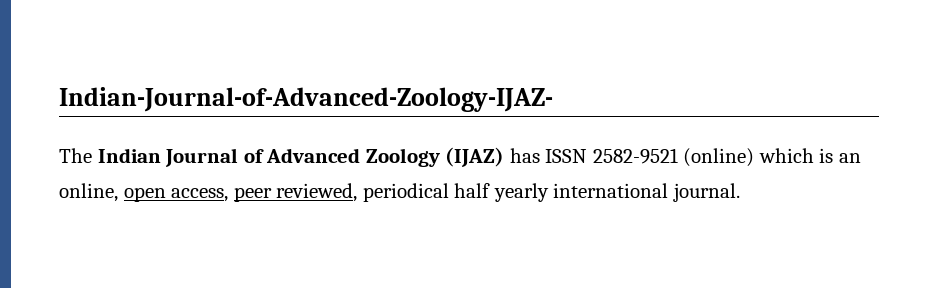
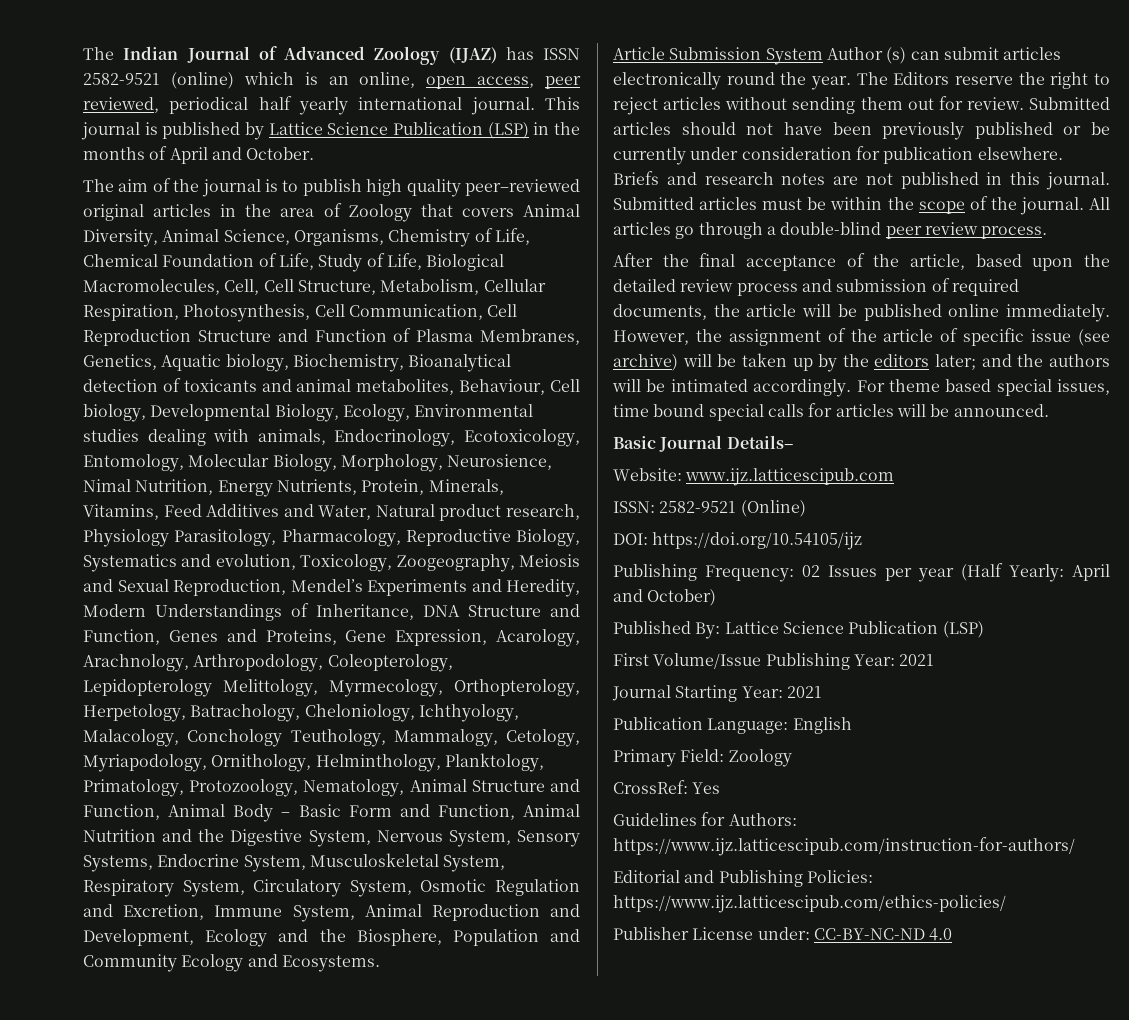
[59,87,553,112] Indian-Journal-of-Advanced-Zoology-IJAZ- // -> (83, 53) none
(740, 192) none -> [545,97,580,110] [81,122,580,140] [83,146,315,164] [83,178,580,197] [83,203,580,222] [83,228,530,247] [83,253,505,272] [83,279,546,295] [83,304,518,322] [83,328,580,346] [83,354,512,372] [83,378,580,395] [83,404,534,422] [83,429,580,447] [83,454,553,472] [83,479,504,497] [83,504,580,521] [83,529,580,547] [83,554,581,572] [83,579,580,597] [83,603,580,621] [83,629,580,647] [83,654,453,672] [83,679,580,697] [83,704,519,722] [83,729,580,747] [83,753,544,772] [83,779,580,797] [83,804,580,822] [83,829,580,847] [83,853,506,872] [83,879,581,897] [83,904,580,922] [83,929,581,947] [83,954,380,972] [613,47,1062,65] [613,72,1110,90] [613,96,1110,115] [613,122,1110,140] [613,146,1063,165] [613,171,1110,190] [613,196,1110,215] [613,222,1048,239] [613,253,1110,271] [613,278,1019,296] [613,304,1110,322] [613,328,1110,346] [613,353,1110,372] [612,379,1110,397] [613,403,1049,421] [613,435,793,452] [613,468,895,486] [613,500,806,517] [613,532,863,550] [613,563,1110,582] [613,589,717,606] [613,621,984,639] [613,653,935,670] [612,685,822,702] [613,717,852,734] [613,749,792,767] [613,780,721,794] [613,812,797,826] [613,837,1075,856] [613,870,873,887] [613,895,1006,913] [613,927,953,941] This journal is published by Lattice Science Publication (LSP) in the months of April and October. // The aim of the journal is to publish high quality peer–reviewed original articles in the area of Zoology that covers Animal Diversity, Animal Science, Organisms, Chemistry of Life, Chemical Foundation of Life, Study of Life, Biological Macromolecules, Cell, Cell Structure, Metabolism, Cellular Respiration, Photosynthesis, Cell Communication, Cell Reproduction Structure and Function of Plasma Membranes, Genetics, Aquatic biology, Biochemistry, Bioanalytical detection of toxicants and animal metabolites, Behaviour, Cell biology, Developmental Biology, Ecology, Environmental studies dealing with animals, Endocrinology, Ecotoxicology, Entomology, Molecular Biology, Morphology, Neurosience, Nimal Nutrition, Energy Nutrients, Protein, Minerals, Vitamins, Feed Additives and Water, Natural product research, Physiology Parasitology, Pharmacology, Reproductive Biology, Systematics and evolution, Toxicology, Zoogeography, Meiosis and Sexual Reproduction, Mendel’s Experiments and Heredity, Modern Understandings of Inheritance, DNA Structure and Function, Genes and Proteins, Gene Expression, Acarology, Arachnology, Arthropodology, Coleopterology, Lepidopterology Melittology, Myrmecology, Orthopterology, Herpetology, Batrachology, Cheloniology, Ichthyology, Malacology, Conchology Teuthology, Mammalogy, Cetology, Myriapodology, Ornithology, Helminthology, Planktology, Primatology, Protozoology, Nematology, Animal Structure and Function, Animal Body – Basic Form and Function, Animal Nutrition and the Digestive System, Nervous System, Sensory Systems, Endocrine System, Musculoskeletal System, Respiratory System, Circulatory System, Osmotic Regulation and Excretion, Immune System, Animal Reproduction and Development, Ecology and the Biosphere, Population and Community Ecology and Ecosystems. // Article Submission System Author (s) can submit articles electronically round the year. The Editors reserve the right to reject articles without sending them out for review. Submitted articles should not have been previously published or be currently under consideration for publication elsewhere. Briefs and research notes are not published in this journal. Submitted articles must be within the scope of the journal. All articles go through a double-blind peer review process. // After the final acceptance of the article, based upon the detailed review process and submission of required documents, the article will be published online immediately. However, the assignment of the article of specific issue (see archive) will be taken up by the editors later; and the authors will be intimated accordingly. For theme based special issues, time bound special calls for articles will be announced. // Basic Journal Details– // Website: www.ijz.latticescipub.com // ISSN: 2582-9521 (Online) // DOI: https://doi.org/10.54105/ijz // Publishing Frequency: 02 Issues per year (Half Yearly: April and October) // Published By: Lattice Science Publication (LSP) // First Volume/Issue Publishing Year: 2021 // Journal Starting Year: 2021 // Publication Language: English // Primary Field: Zoology // CrossRef: Yes // Guidelines for Authors: https://www.ijz.latticescipub.com/instruction-for-authors/ // Editorial and Publishing Policies: https://www.ijz.latticescipub.com/ethics-policies/ // Publisher License under: CC-BY-NC-ND 4.0

